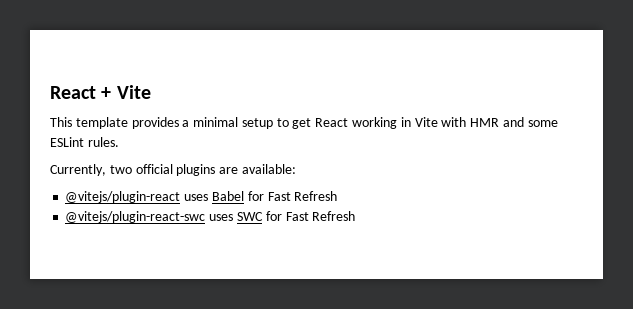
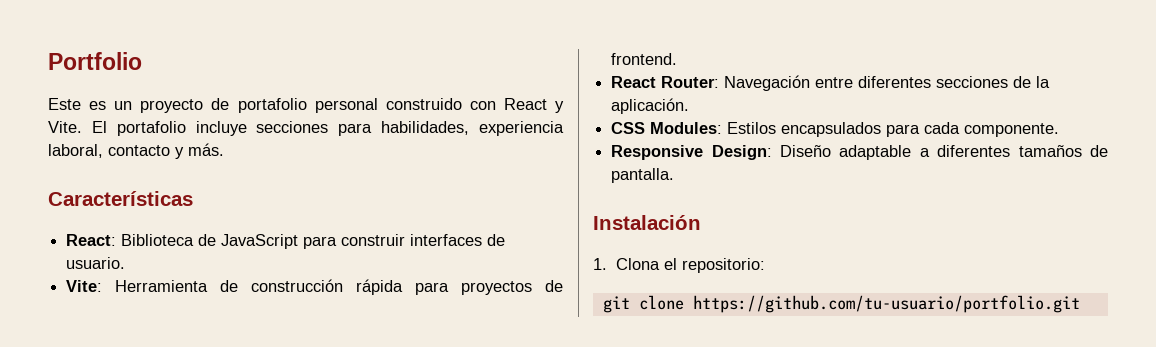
[50,85,151,99] [50,117,558,129] [50,137,119,147] [50,164,296,176] [65,191,338,203] [65,211,356,223] React + Vite // This template provides a minimal setup to get React working in Vite with HMR and some ESLint rules. // Currently, two official plugins are available: // @vitejs/plugin-react uses Babel for Fast Refresh // @vitejs/plugin-react-swc uses SWC for Fast Refresh -> [48,52,142,70] [48,98,565,113] [48,121,564,136] [48,143,224,159] [48,191,193,206] [66,234,506,249] [66,257,126,269] [66,279,564,295] [611,53,678,65] [611,75,1051,91] [611,98,690,114] [611,122,1060,137] [611,145,1108,160] [611,168,675,183] [593,215,701,230] [593,258,766,273] [602,295,1080,313] Portfolio // Este es un proyecto de portafolio personal construido con React y Vite. El portafolio incluye secciones para habilidades, experiencia laboral, contacto y más. // Características // React: Biblioteca de JavaScript para construir interfaces de usuario. // Vite: Herramienta de construcción rápida para proyectos de frontend. // React Router: Navegación entre diferentes secciones de la aplicación. // CSS Modules: Estilos encapsulados para cada componente. // Responsive Design: Diseño adaptable a diferentes tamaños de pantalla. // Instalación // 1. Clona el repositorio: // git clone https://github.com/tu-usuario/portfolio.git

